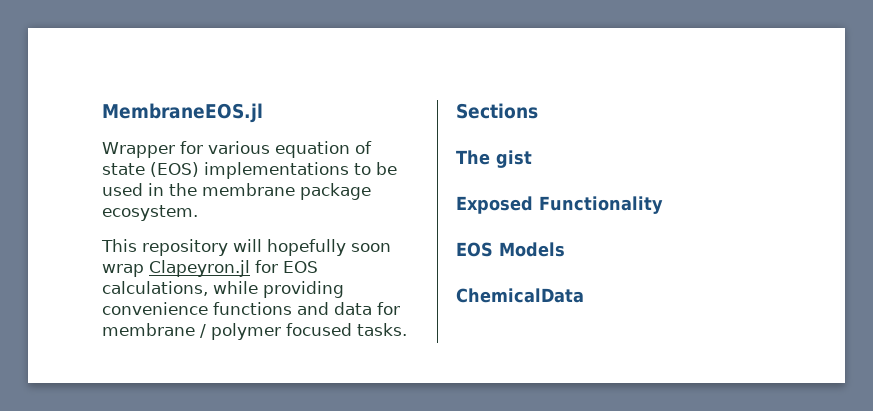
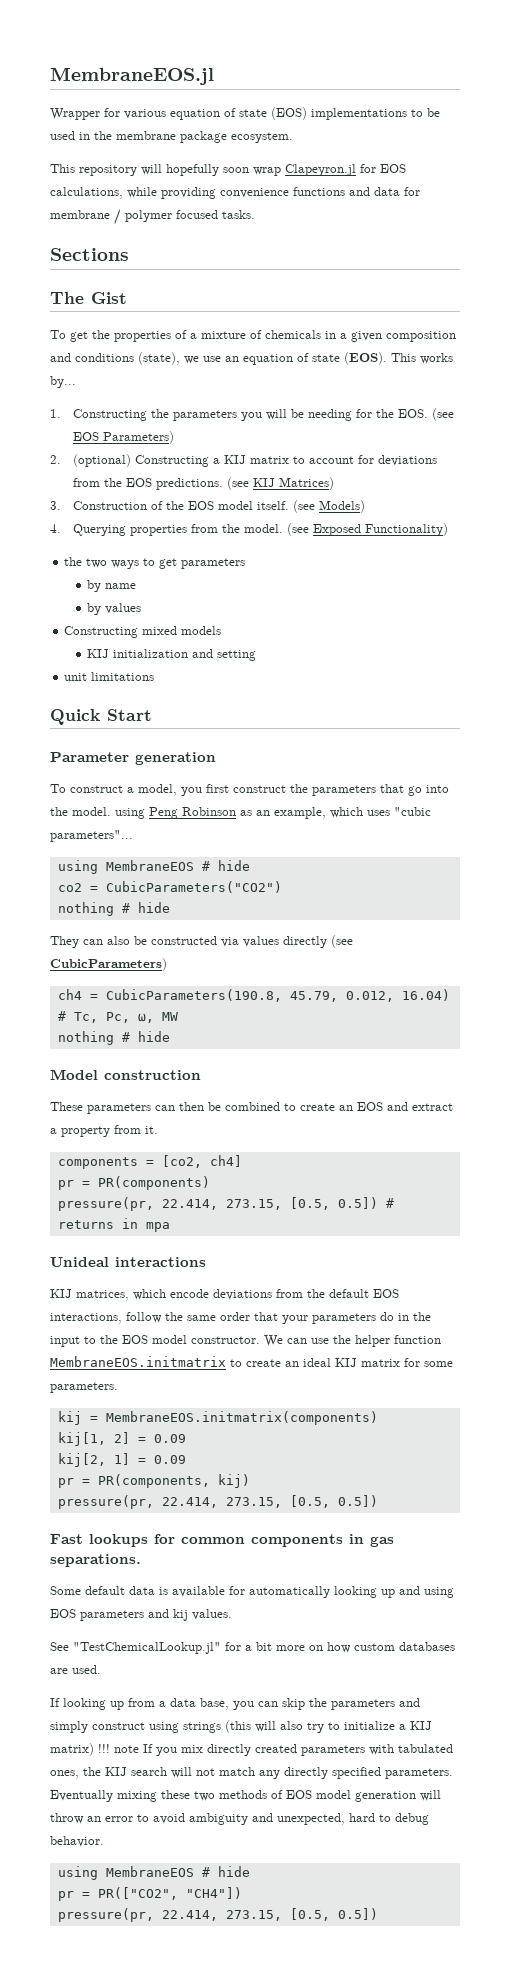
[496,150,532,168] [456,196,663,214] [456,242,565,257] [456,288,584,303] gist // Exposed Functionality // EOS Models // ChemicalData -> [91,292,127,304] [50,330,456,342] [50,352,453,365] [50,376,76,388] [50,408,454,421] [72,431,174,444] [50,454,437,467] [72,477,334,490] [50,500,365,513] [50,523,448,536] [64,557,246,569] [87,580,137,592] [87,603,142,615] [64,626,222,638] [87,649,257,661] [64,672,155,681] [50,709,152,725] [50,752,216,765] [50,784,449,796] [50,807,431,819] [50,830,133,842] [57,860,250,874] [57,881,282,893] [57,902,170,916] [50,935,353,948] [50,958,167,971] [57,989,450,1002] [57,1011,178,1023] [57,1031,170,1045] [50,1069,201,1080] [50,1102,453,1114] [50,1125,158,1137] [57,1155,242,1169] [57,1176,210,1190] [57,1197,394,1211] [57,1218,170,1232] [50,1257,206,1267] [50,1289,399,1301] [50,1312,431,1324] [50,1335,441,1347] [50,1356,453,1367] [50,1382,118,1393] [57,1411,378,1425] [57,1432,186,1446] [57,1453,186,1467] [57,1474,250,1488] [57,1495,378,1509] [50,1534,394,1547] [50,1554,141,1567] [50,1586,454,1598] [50,1609,232,1621] [50,1642,455,1654] [50,1665,101,1674] [50,1698,420,1710] [50,1720,432,1733] [50,1743,453,1756] [50,1767,453,1779] [50,1790,441,1802] [50,1813,429,1825] [50,1836,104,1847] [57,1866,250,1880] [57,1887,242,1901] [57,1908,378,1922] Gist // To get the properties of a mixture of chemicals in a given composition and conditions (state), we use an equation of state (EOS). This works by... // 1. Constructing the parameters you will be needing for the EOS. (see EOS Parameters) // 2. (optional) Constructing a KIJ matrix to account for deviations from the EOS predictions. (see KIJ Matrices) // 3. Construction of the EOS model itself. (see Models) // 4. Querying properties from the model. (see Exposed Functionality) // the two ways to get parameters // by name // by values // Constructing mixed models // KIJ initialization and setting // unit limitations // Quick Start // Parameter generation // To construct a model, you first construct the parameters that go into the model. using Peng Robinson as an example, which uses "cubic parameters"... // using MembraneEOS # hide // co2 = CubicParameters("CO2") // nothing # hide // They can also be constructed via values directly (see CubicParameters) // ch4 = CubicParameters(190.8, 45.79, 0.012, 16.04) # Tc, Pc, ω, MW // nothing # hide // Model construction // These parameters can then be combined to create an EOS and extract a property from it. // components = [co2, ch4] // pr = PR(components) // pressure(pr, 22.414, 273.15, [0.5, 0.5]) # returns in mpa // Unideal interactions // KIJ matrices, which encode deviations from the default EOS interactions, follow the same order that your parameters do in the input to the EOS model constructor. We can use the helper function MembraneEOS.initmatrix to create an ideal KIJ matrix for some parameters. // kij = MembraneEOS.initmatrix(components) // kij[1, 2] = 0.09 // kij[2, 1] = 0.09 // pr = PR(components, kij) // pressure(pr, 22.414, 273.15, [0.5, 0.5]) // Fast lookups for common components in gas separations. // Some default data is available for automatically looking up and using EOS parameters and kij values. // See "TestChemicalLookup.jl" for a bit more on how custom databases are used. // If looking up from a data base, you can skip the parameters and simply construct using strings (this will also try to initialize a KIJ matrix) !!! note If you mix directly created parameters with tabulated ones, the KIJ search will not match any directly specified parameters. Eventually mixing these two methods of EOS model generation will throw an error to avoid ambiguity and unexpected, hard to debug behavior. // using MembraneEOS # hide // pr = PR(["CO2", "CH4"]) // pressure(pr, 22.414, 273.15, [0.5, 0.5])

